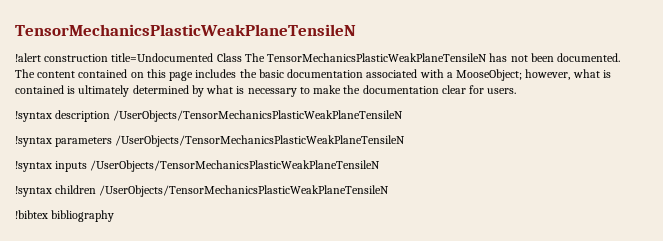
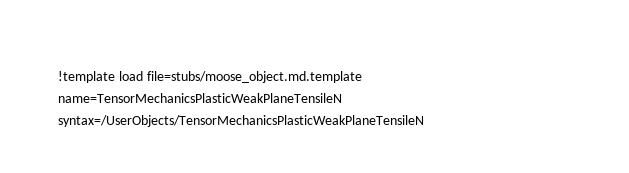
[15,24,356,36] [15,53,621,62] [15,69,611,81] [15,85,517,97] [15,110,404,122] [15,135,406,147] [15,160,381,172] [15,185,390,197] [15,210,115,222] TensorMechanicsPlasticWeakPlaneTensileN // !alert construction title=Undocumented Class The TensorMechanicsPlasticWeakPlaneTensileN has not been documented. The content contained on this page includes the basic documentation associated with a MooseObject; however, what is contained is ultimately determined by what is necessary to make the documentation clear for users. // !syntax description /UserObjects/TensorMechanicsPlasticWeakPlaneTensileN // !syntax parameters /UserObjects/TensorMechanicsPlasticWeakPlaneTensileN // !syntax inputs /UserObjects/TensorMechanicsPlasticWeakPlaneTensileN // !syntax children /UserObjects/TensorMechanicsPlasticWeakPlaneTensileN // !bibtex bibliography -> [58,71,362,83] [58,93,342,103] [58,115,424,127] !template load file=stubs/moose_object.md.template name=TensorMechanicsPlasticWeakPlaneTensileN syntax=/UserObjects/TensorMechanicsPlasticWeakPlaneTensileN

